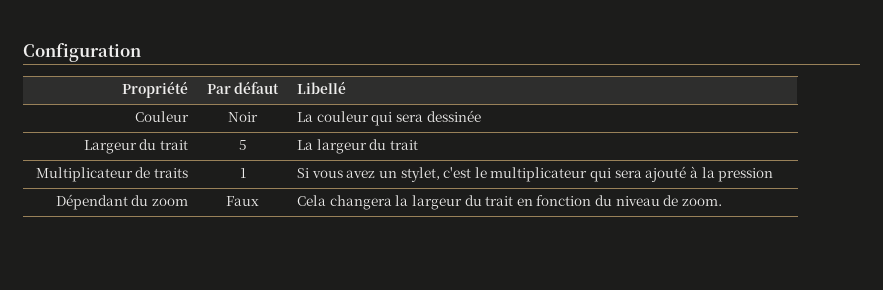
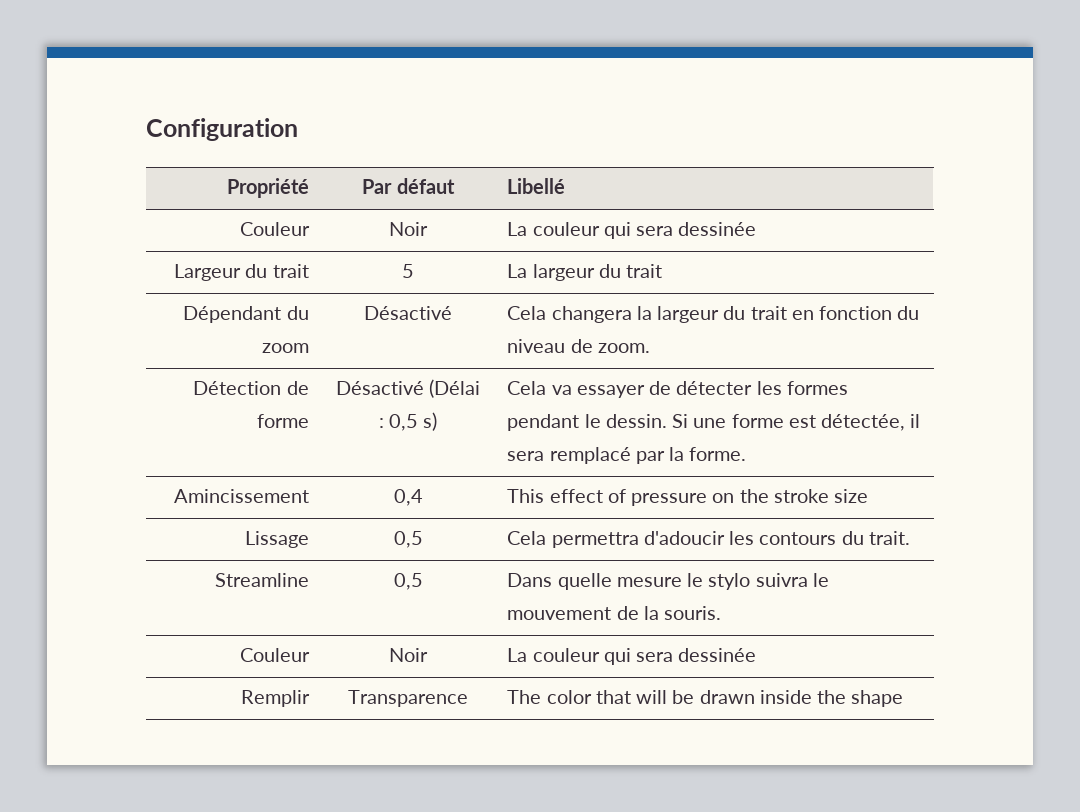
[35,167,189,182] [239,168,246,178] [296,166,774,182] // Multiplicateur de traits | 1 | Si vous avez un stylet, c'est le multiplicateur qui sera ajouté à la pression -> (663, 271) none
[226,196,259,206] Faux -> [364,306,452,320] Désactivé
(723, 202) none -> [193,381,309,395] [256,414,309,428] [335,379,481,398] [378,412,438,431] [507,381,848,398] [507,414,921,431] [507,447,747,464] [173,489,309,503] [393,489,423,506] [507,489,869,506] [244,531,309,548] [393,531,423,548] [507,531,910,548] [214,573,309,587] [393,573,423,590] [507,573,829,590] [507,606,722,620] [239,648,310,662] [389,648,428,662] [507,648,757,665] [240,690,310,707] [348,690,468,707] [507,690,904,707] // Détection de forme | Désactivé (Délai : 0,5 s) | Cela va essayer de détecter les formes pendant le dessin. Si une forme est détectée, il sera remplacé par la forme. // Amincissement | 0,4 | This effect of pressure on the stroke size // Lissage | 0,5 | Cela permettra d'adoucir les contours du trait. // Streamline | 0,5 | Dans quelle mesure le stylo suivra le mouvement de la souris. // Couleur | Noir | La couleur qui sera dessinée // Remplir | Transparence | The color that will be drawn inside the shape

